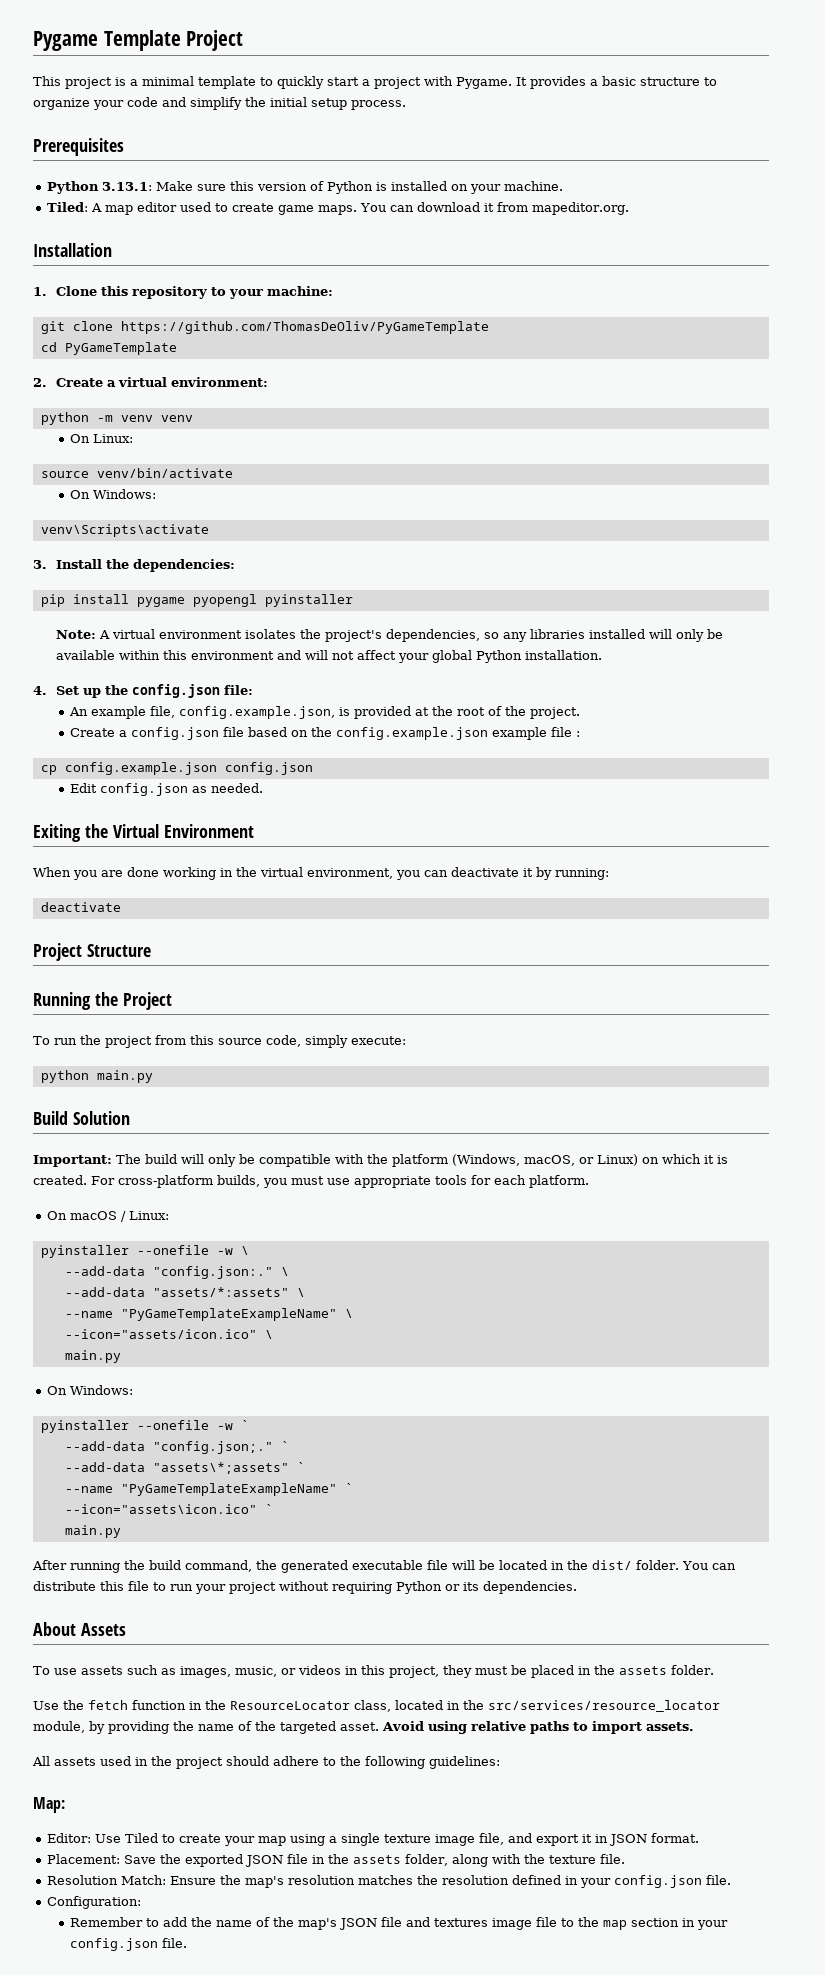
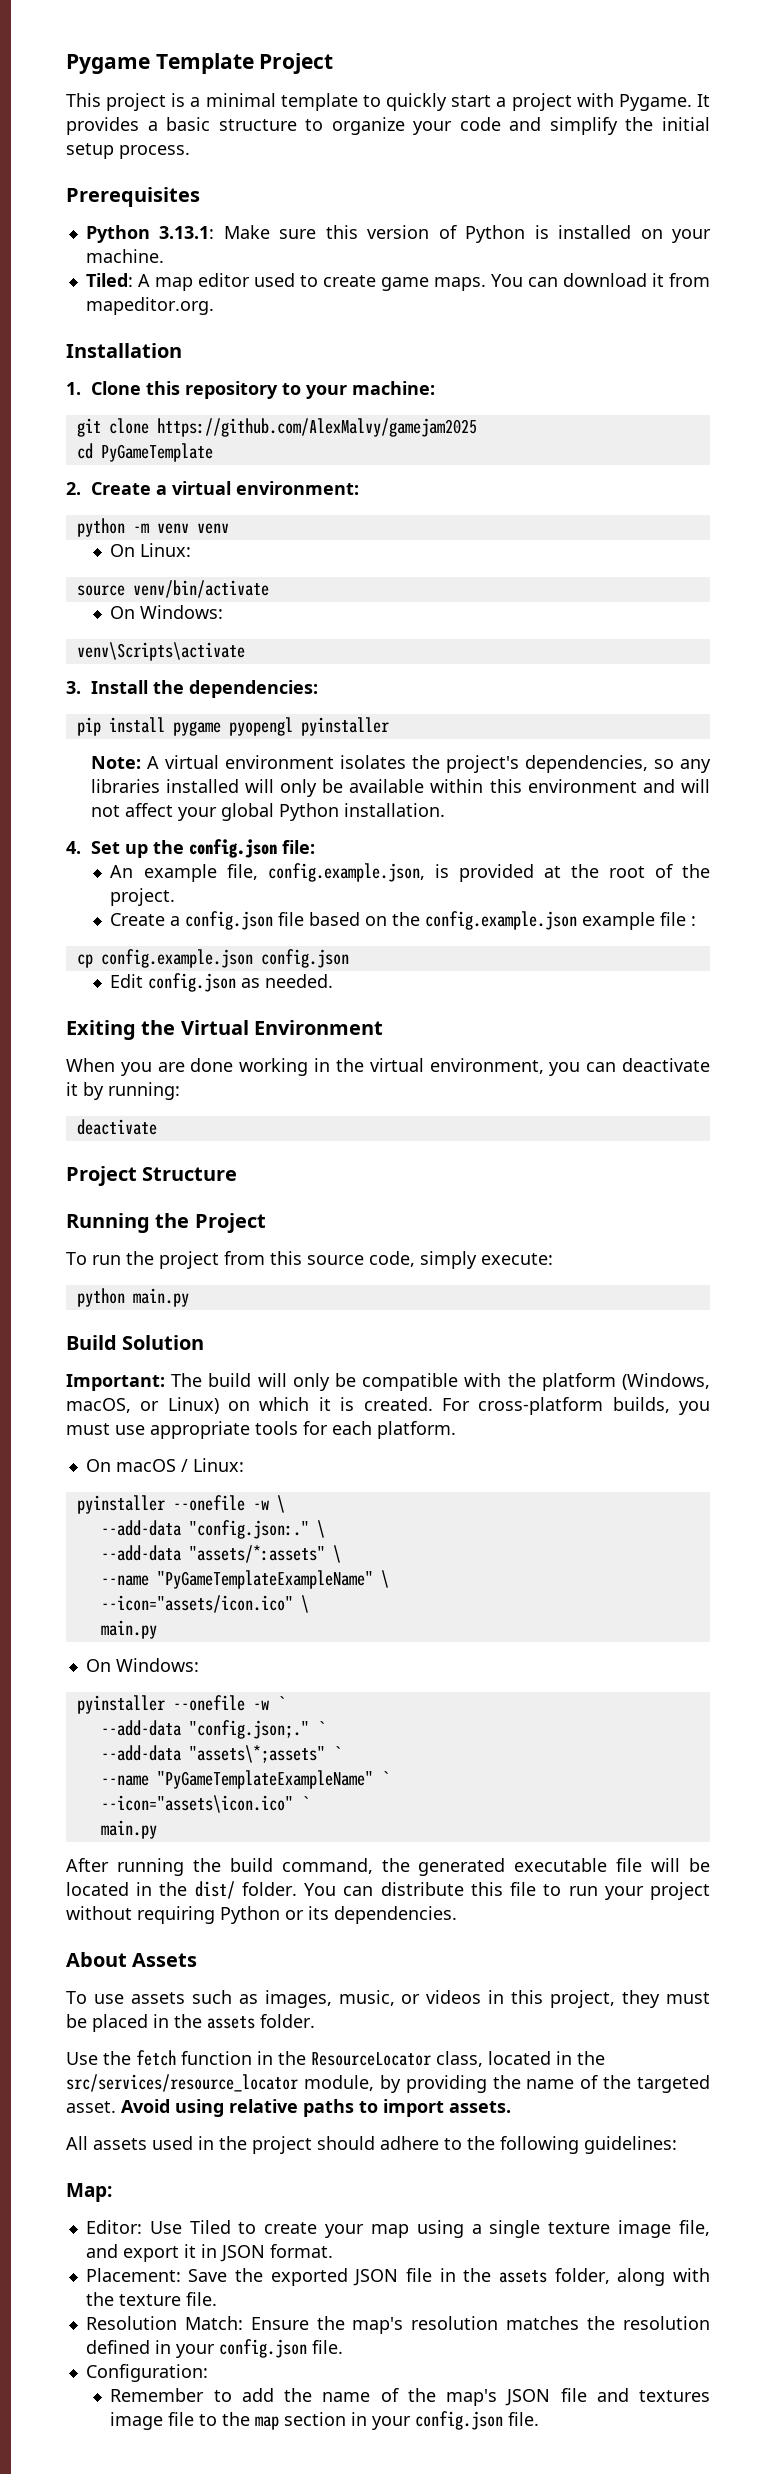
[120,321,489,334] https://github.com/ThomasDeOliv/PyGameTemplate -> [156,418,477,437] https://github.com/AlexMalvy/gamejam2025

